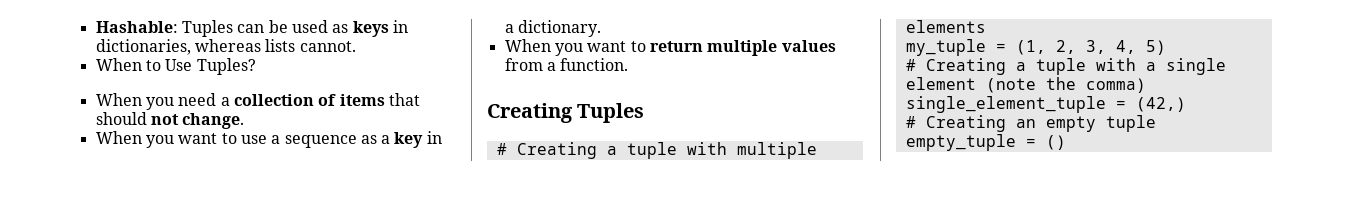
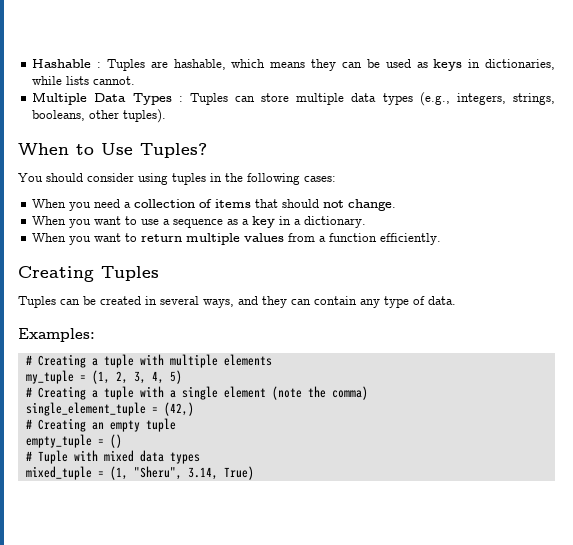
[95,20,233,37] Hashable: Tuples -> [32,59,337,71] Hashable : Tuples are hashable, which means they
[194,39,261,52] whereas -> [32,76,63,85] while
[95,58,256,75] When to Use Tuples? -> [32,92,555,106] [32,109,167,123] [18,143,207,158] [18,173,336,185] Multiple Data Types : Tuples can store multiple data types (e.g., integers, strings, booleans, other tuples). // When to Use Tuples? // You should consider using tuples in the following cases:
[560,58,629,71] function. -> [329,233,442,245] function efficiently.
(645, 113) none -> [18,296,456,308] [18,328,95,342] // Tuples can be created in several ways, and they can contain any type of data. // Examples:
(1066, 142) none -> [25,450,200,464] [25,466,254,480] // # Tuple with mixed data types // mixed_tuple = (1, "Sheru", 3.14, True)

